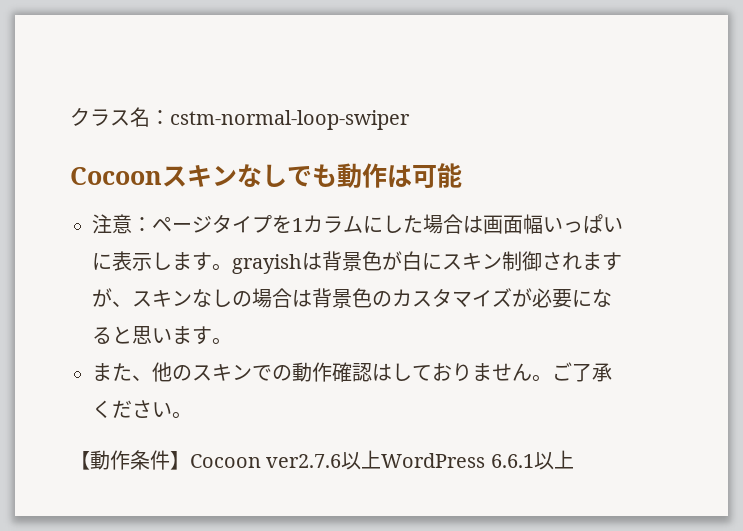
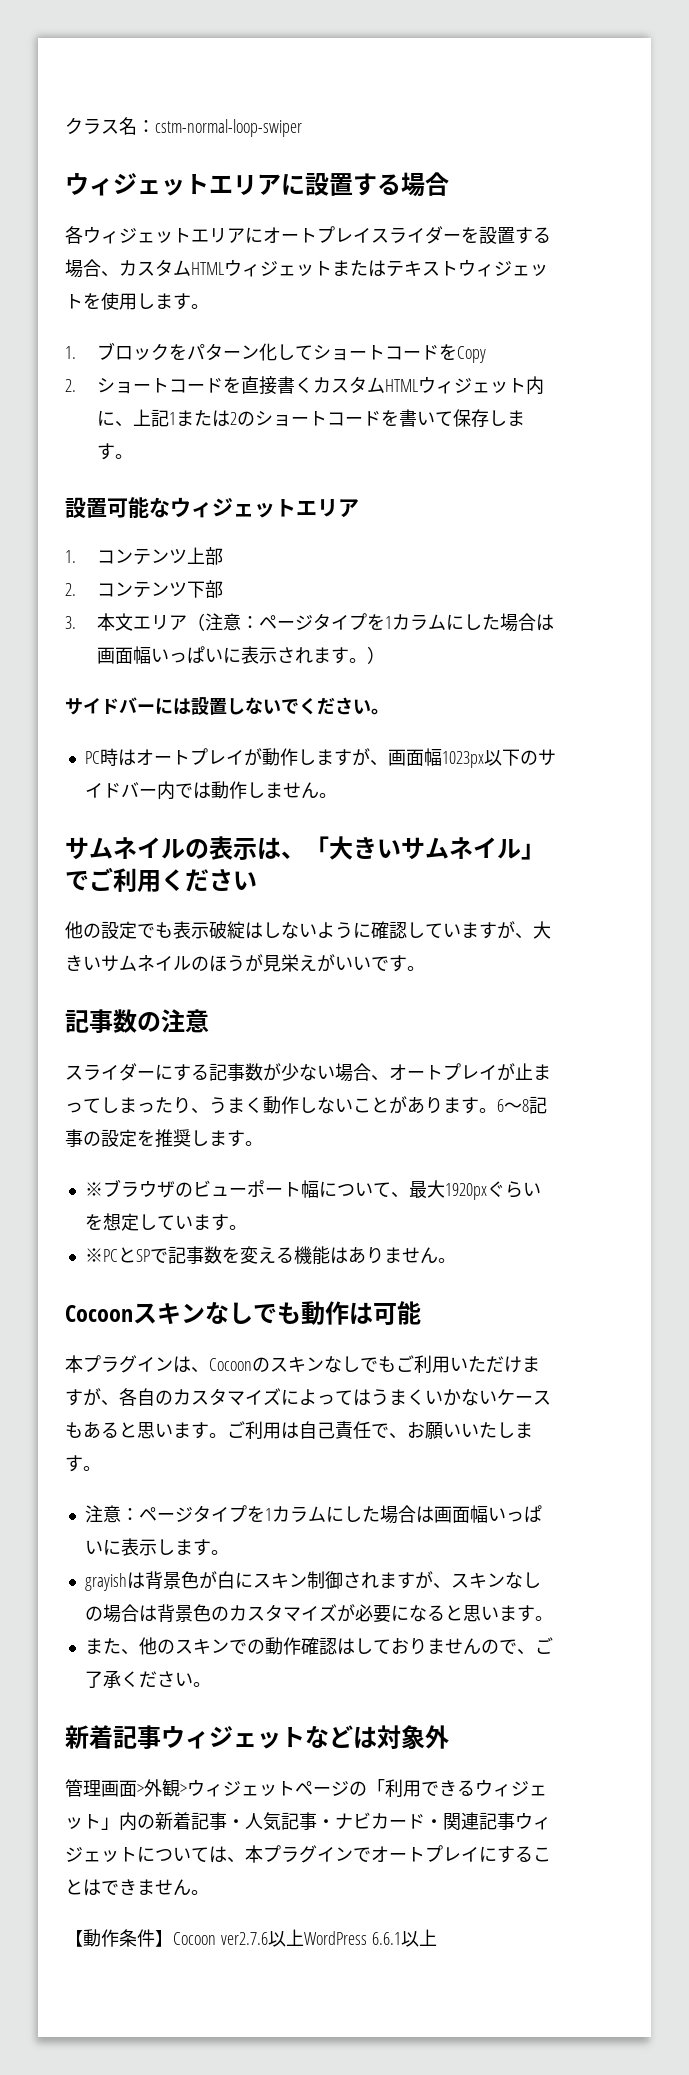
(410, 120) none -> [65,172,449,197] [65,226,551,244] [65,259,548,278] [65,292,209,310] [65,342,486,363] [65,376,544,395] [96,409,525,427] [96,443,133,460] [65,497,359,518] [65,547,223,565] [65,580,223,598] [65,613,554,632] [96,646,385,664] [65,697,389,715] [84,748,556,768] [84,781,337,800] [65,836,545,860] [65,867,257,892] [65,921,551,939] [65,954,425,972] [65,1009,209,1033] [65,1063,551,1082] [65,1096,547,1114] [65,1129,263,1148] [84,1179,541,1200] [84,1213,247,1231] [84,1246,456,1265] // ウィジェットエリアに設置する場合 // 各ウィジェットエリアにオートプレイスライダーを設置する場合、カスタムHTMLウィジェットまたはテキストウィジェットを使用します。 // 1.ブロックをパターン化してショートコードをCopy // 2.ショートコードを直接書くカスタムHTMLウィジェット内に、上記1または2のショートコードを書いて保存します。 // 設置可能なウィジェットエリア // 1.コンテンツ上部 // 2.コンテンツ下部 // 3.本文エリア（注意：ページタイプを1カラムにした場合は画面幅いっぱいに表示されます。） // サイドバーには設置しないでください。 // PC時はオートプレイが動作しますが、画面幅1023px以下のサイドバー内では動作しません。 // サムネイルの表示は、「大きいサムネイル」でご利用ください // 他の設定でも表示破綻はしないように確認していますが、大きいサムネイルのほうが見栄えがいいです。 // 記事数の注意 // スライダーにする記事数が少ない場合、オートプレイが止まってしまったり、うまく動作しないことがあります。6〜8記事の設定を推奨します。 // ※ブラウザのビューポート幅について、最大1920pxぐらいを想定しています。 // ※PCとSPで記事数を変える機能はありません。
(462, 175) none -> [65,1355,540,1373] [65,1388,551,1406] [65,1421,533,1439] [65,1455,101,1472] // 本プラグインは、Cocoonのスキンなしでもご利用いただけますが、各自のカスタマイズによってはうまくいかないケースもあると思います。ご利用は自己責任で、お願いいたします。
(232, 267) none -> (229, 1552) //
[532,374,552,382] 。 -> [480,1639,535,1655] ので、
(192, 415) none -> [65,1725,449,1749] [65,1779,547,1797] [65,1812,551,1831] [65,1845,551,1863] [65,1879,209,1896] // 新着記事ウィジェットなどは対象外 // 管理画面>外観>ウィジェットページの「利用できるウィジェット」内の新着記事・人気記事・ナビカード・関連記事ウィジェットについては、本プラグインでオートプレイにすることはできません。

